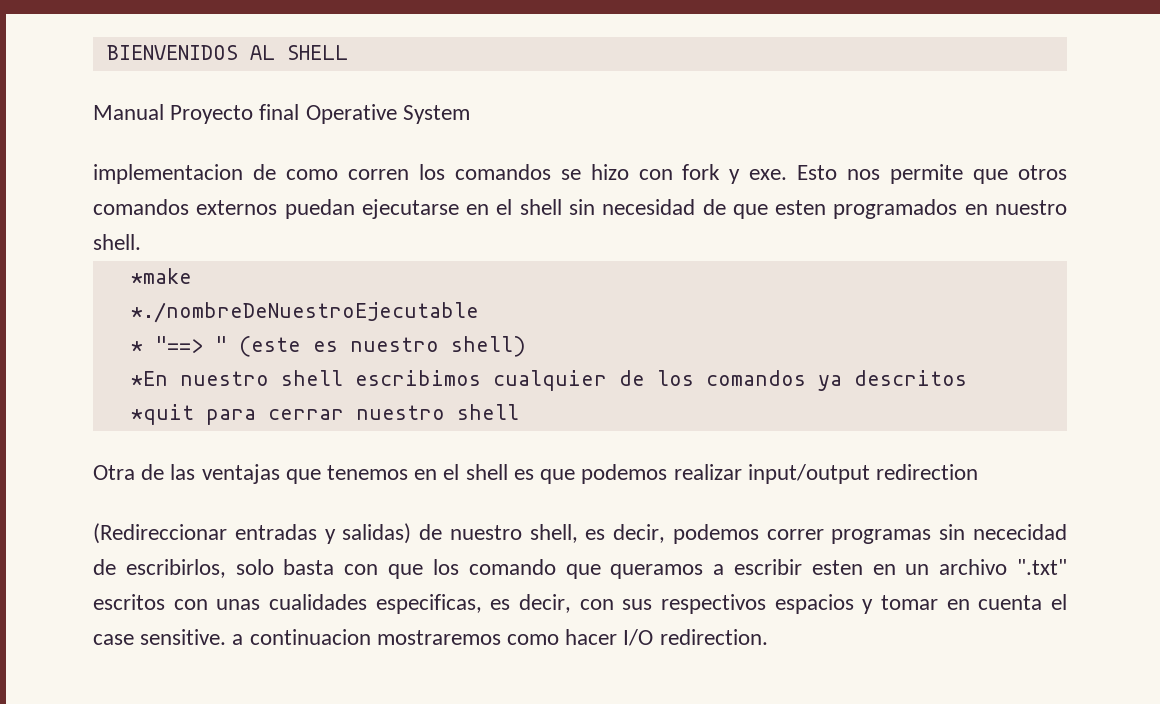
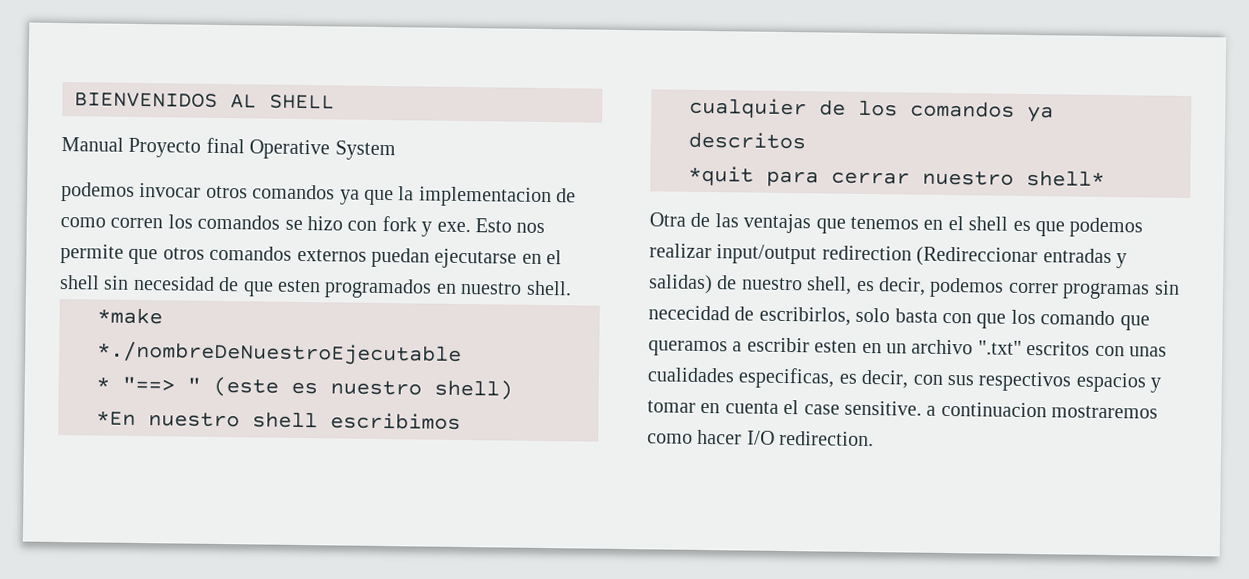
(470, 114) none -> [61,182,415,206] podemos invocar otros comandos ya que la
[456,404,519,420] shell -> [1026,169,1105,187] shell*
(978, 472) // -> (912, 253) none

